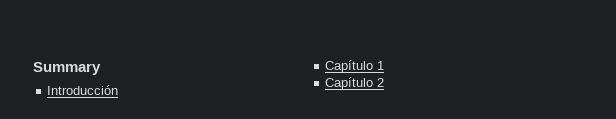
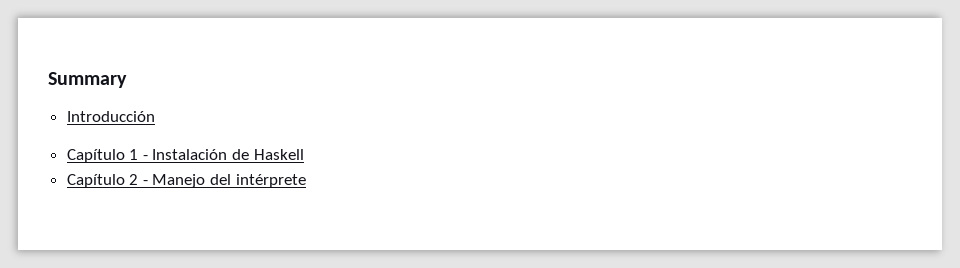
[325,77,385,90] // Capítulo 2 -> [142,149,304,160] [66,174,306,188] - Instalación de Haskell // Capítulo 2 - Manejo del intérprete

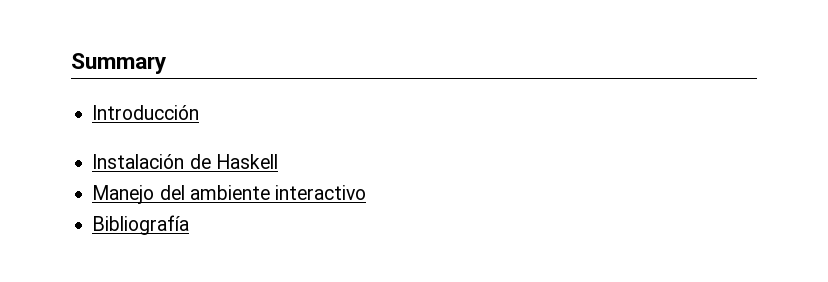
[66,149,148,163] Capítulo 1 - -> (200, 112) none
[66,174,306,188] Capítulo 2 - Manejo del intérprete -> [92,185,367,204] [92,215,190,235] Manejo del ambiente interactivo // Bibliografía

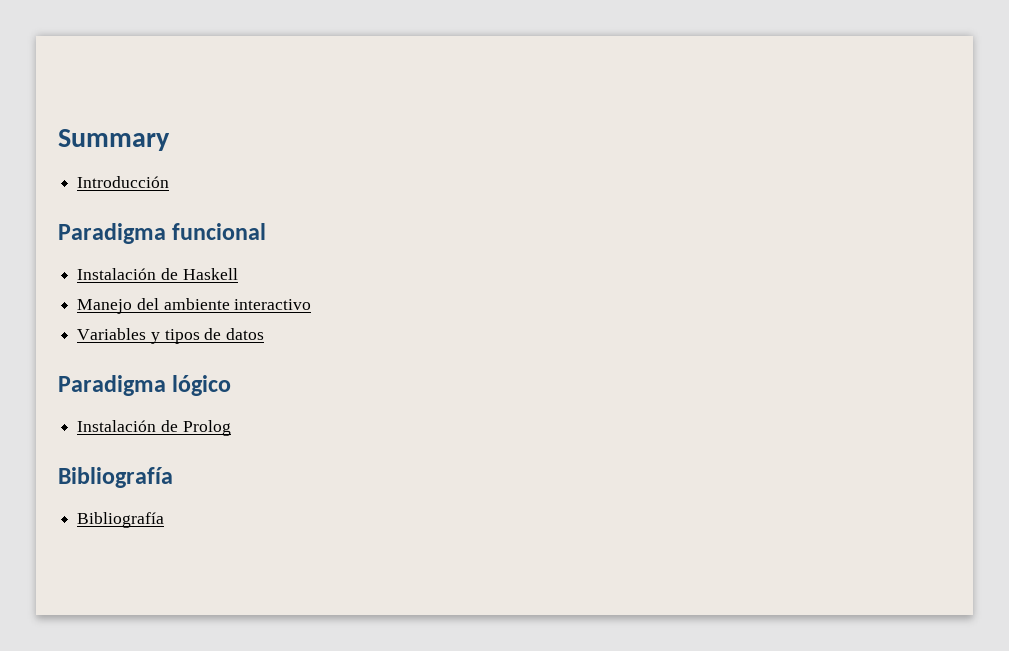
(200, 112) none -> [58,223,267,244] // Paradigma funcional
[92,215,190,235] // Bibliografía -> [77,328,265,344] [58,375,232,396] [77,420,231,436] [58,467,173,488] [77,512,165,528] // Variables y tipos de datos // Paradigma lógico // Instalación de Prolog // Bibliografía // Bibliografía

